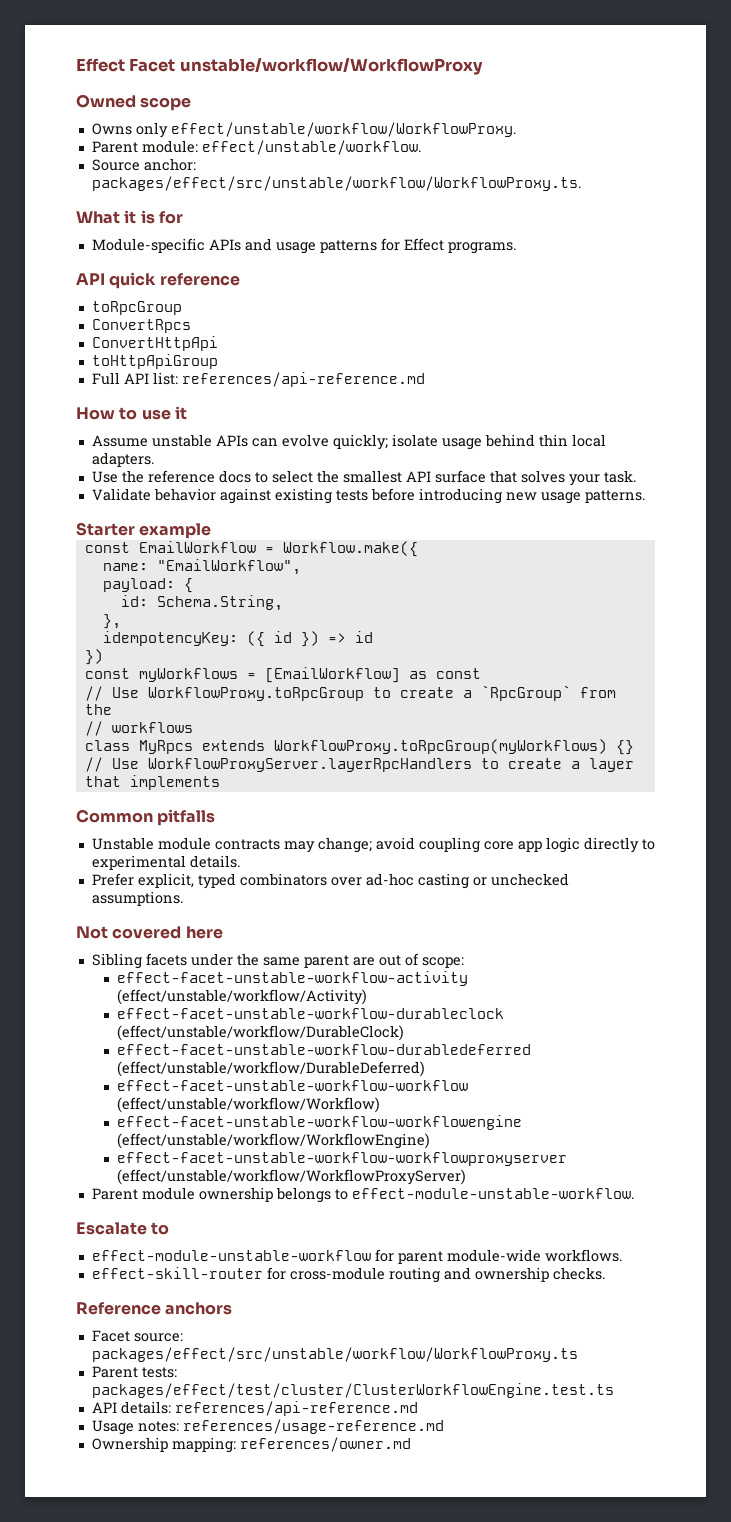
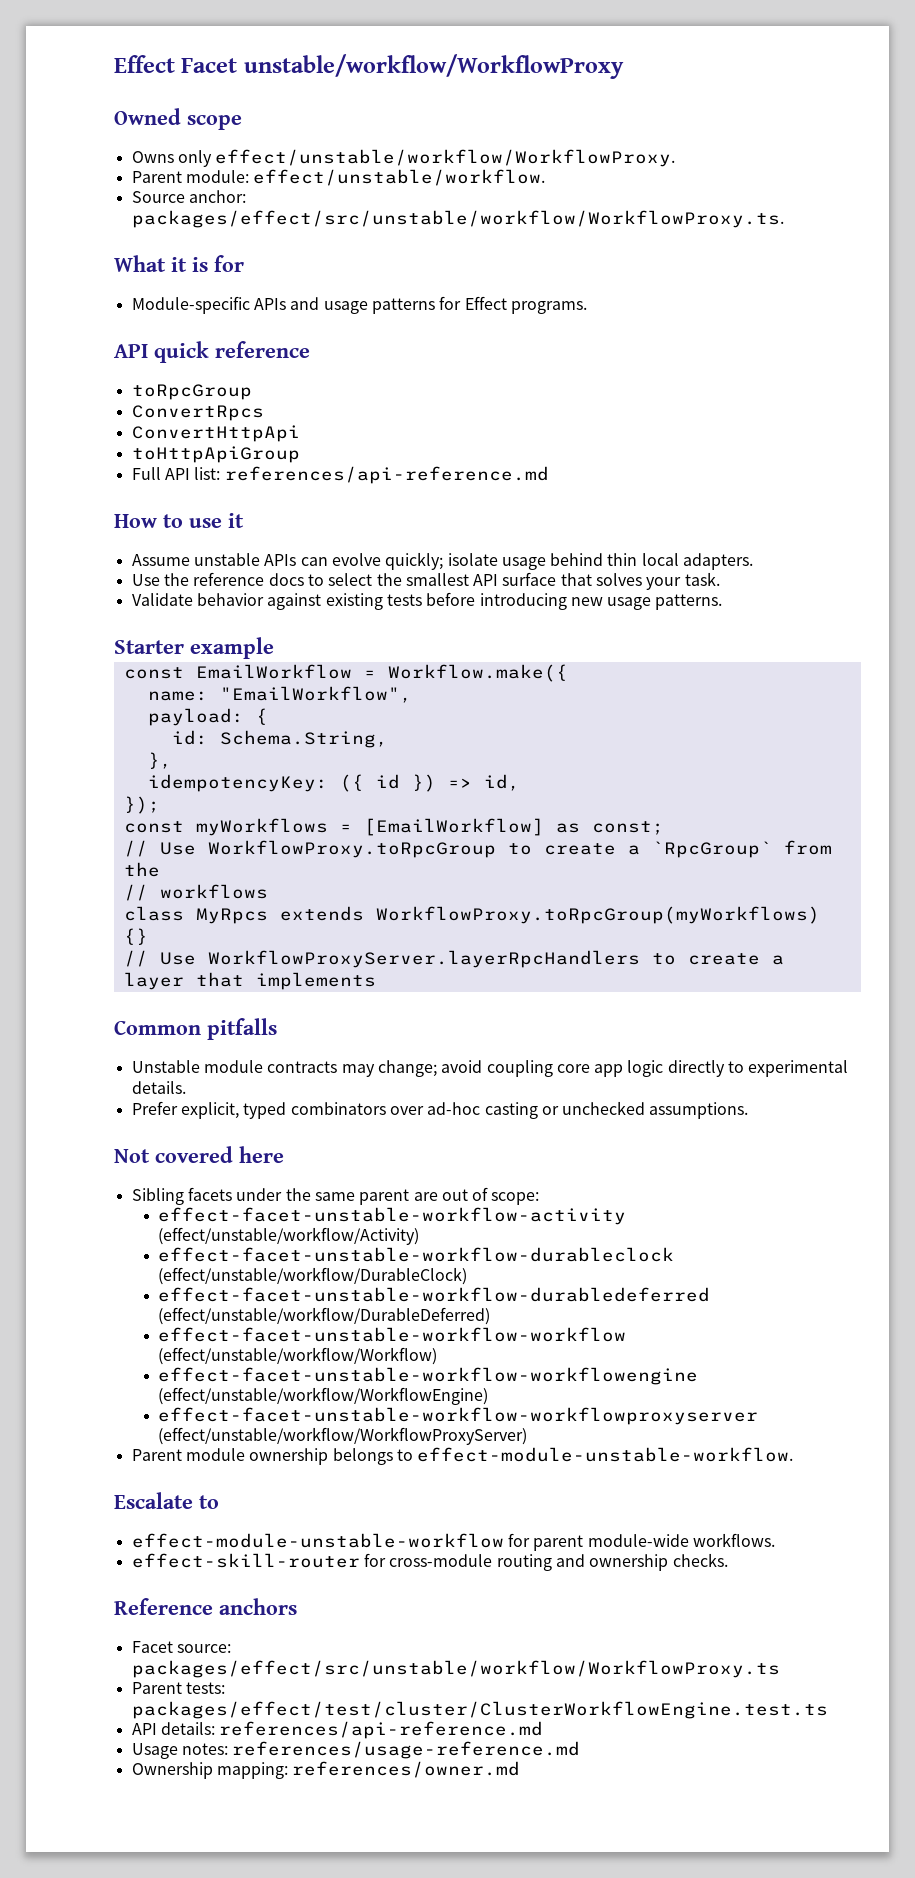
[354,631,373,643] [84,649,103,665] id // }) -> [483,774,520,791] [123,796,160,814] id, // });
[435,668,481,679] const -> [591,821,664,835] const;

